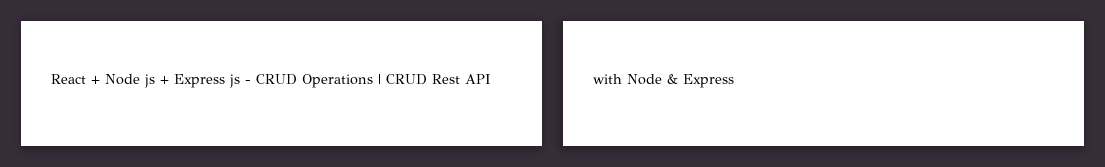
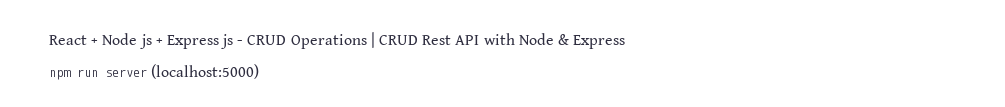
(734, 81) none -> [49,64,260,80] // npm run server (localhost:5000)

